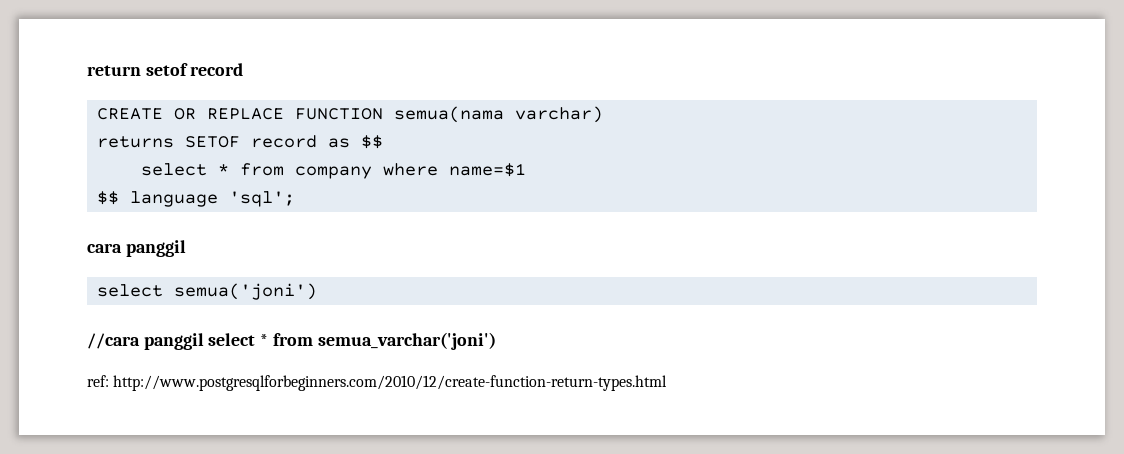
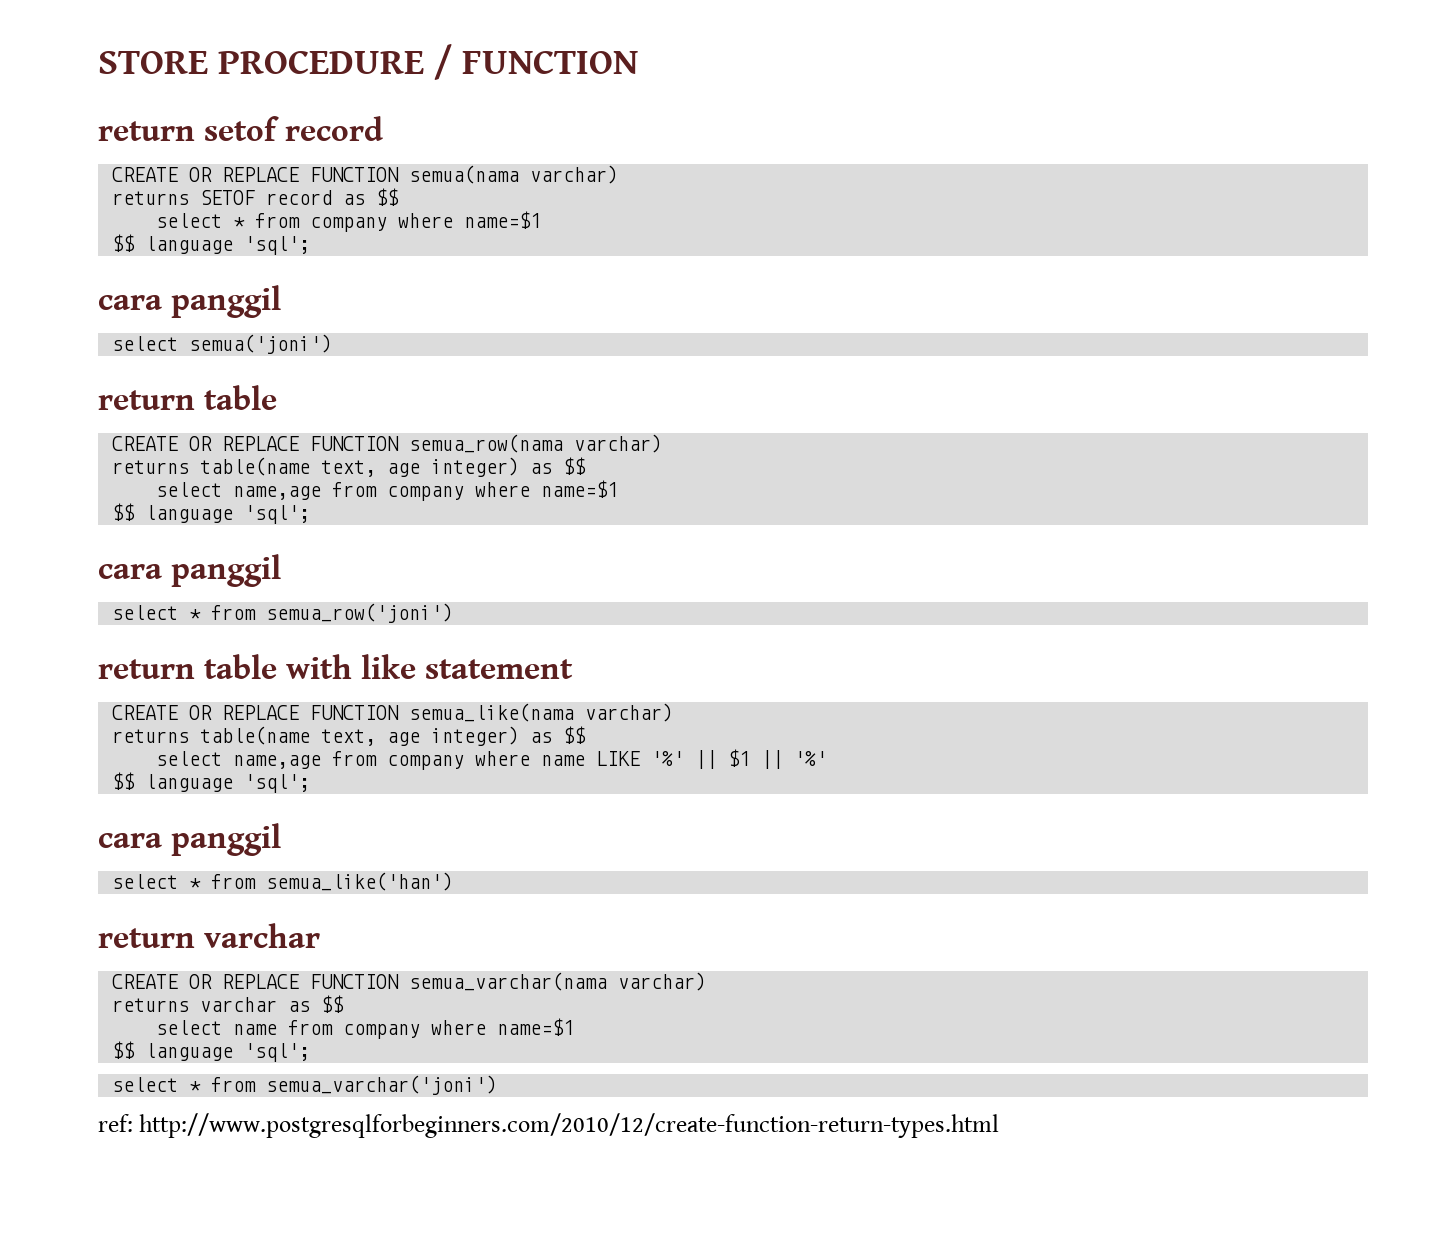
(87, 70) none -> [98,44,639,80] STORE PROCEDURE / FUNCTION //
[87,333,204,350] //cara panggil -> [98,385,277,410] [112,434,663,453] [112,457,587,477] [156,480,619,501] [112,503,311,524] [98,554,281,587] [112,603,454,623] [98,654,573,679] [112,703,674,722] [112,726,587,746] [156,749,828,770] [112,772,311,793] [98,823,281,856] [112,872,454,891] [98,923,320,948] [112,972,707,991] [112,995,345,1013] [156,1018,575,1039] [112,1041,311,1062] return table // CREATE OR REPLACE FUNCTION semua_row(nama varchar) // returns table(name text, age integer) as $$ // select name,age from company where name=$1 // $$ language 'sql'; // cara panggil // select * from semua_row('joni') // return table with like statement // CREATE OR REPLACE FUNCTION semua_like(nama varchar) // returns table(name text, age integer) as $$ // select name,age from company where name LIKE '%' || $1 || '%' // $$ language 'sql'; // cara panggil // select * from semua_like('han') // return varchar // CREATE OR REPLACE FUNCTION semua_varchar(nama varchar) // returns varchar as $$ // select name from company where name=$1 // $$ language 'sql'; //

